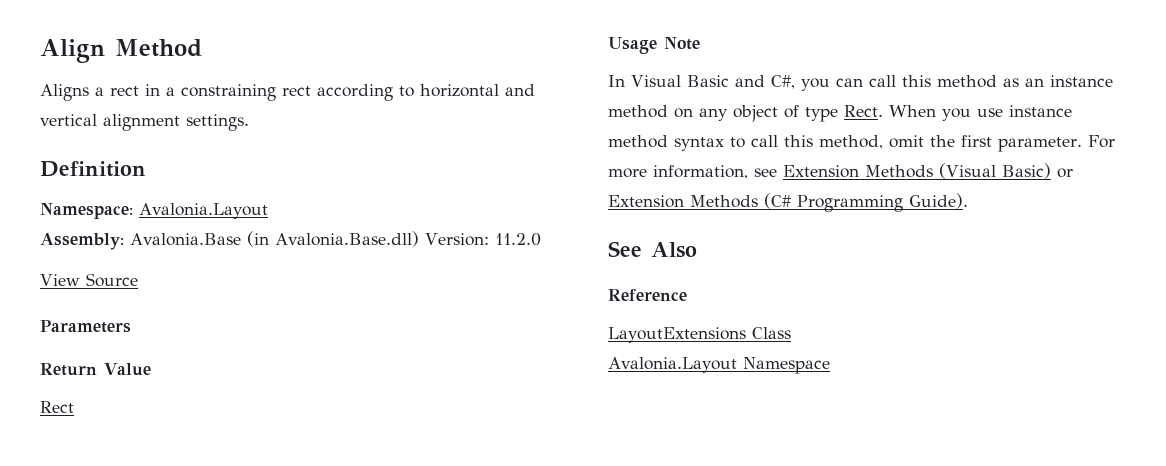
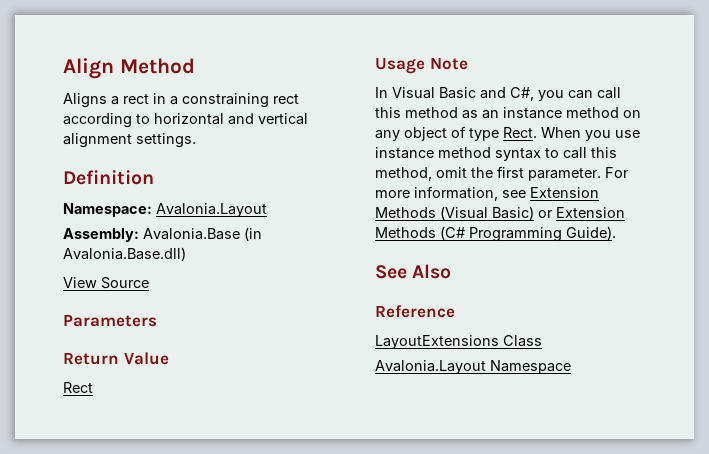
[424,233,541,246] Version: 11.2.0 -> (186, 254) none

